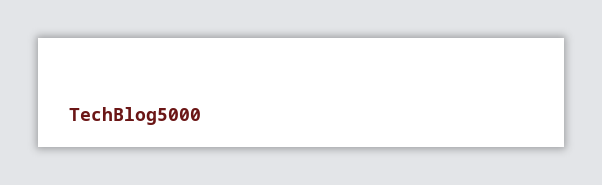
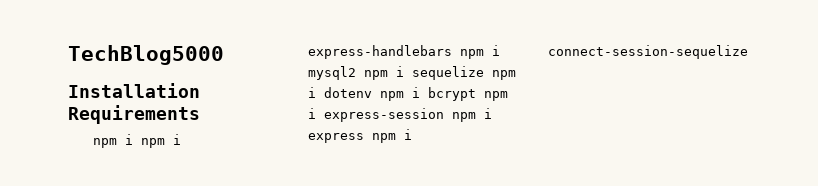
(201, 116) none -> [68,83,200,98] [68,105,200,124] [92,134,181,148] [308,45,500,59] [308,66,516,80] [308,87,508,101] [308,108,492,122] [308,129,412,143] [548,45,748,59] // Installation Requirements // npm i npm i express-handlebars npm i mysql2 npm i sequelize npm i dotenv npm i bcrypt npm i express-session npm i express npm i connect-session-sequelize

